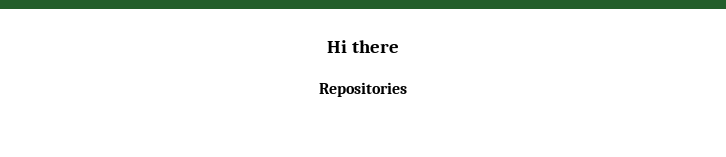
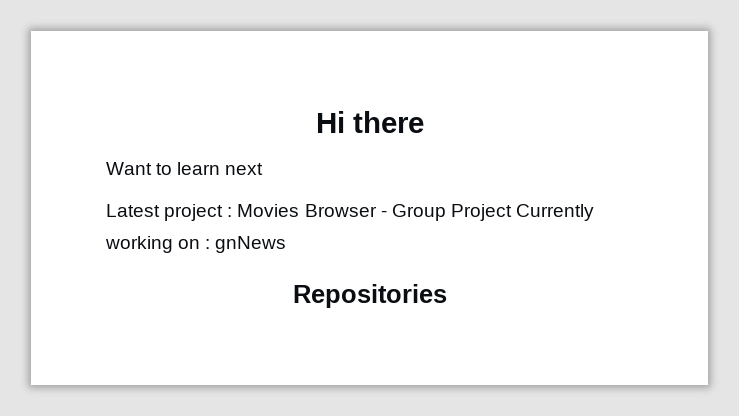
(399, 46) none -> [106,162,264,175] [106,204,595,221] [105,236,287,253] // Want to learn next // Latest project : Movies Browser - Group Project Currently working on : gnNews

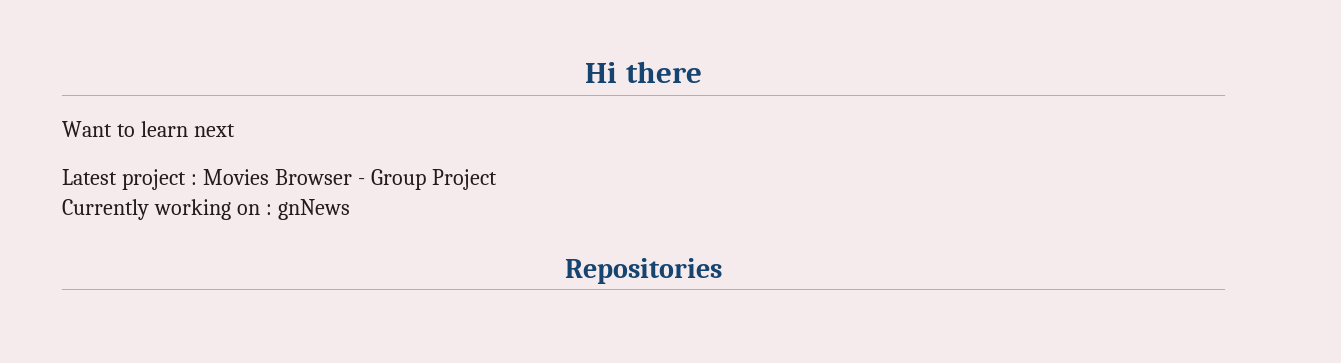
(512, 212) none -> (497, 179) //

